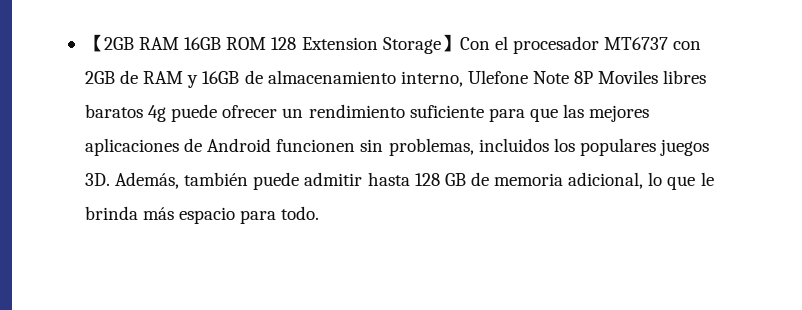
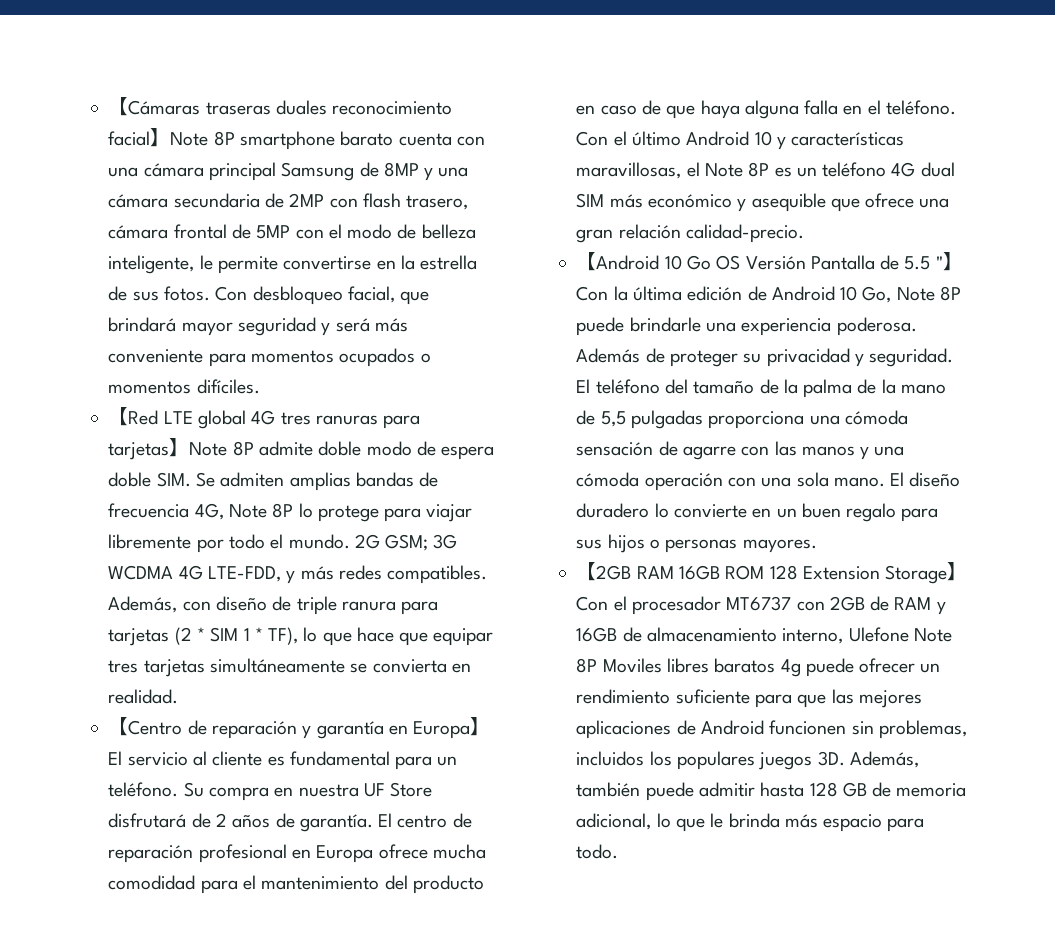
[84,34,104,52] 【 -> [108,97,453,116] [108,128,485,150] [108,162,469,181] [108,193,469,210] [108,224,476,239] [108,255,478,274] [108,286,430,305] [108,317,408,336] [108,348,431,367] [108,379,260,394] [108,407,421,429] [108,438,495,460] [108,472,439,491] [108,503,473,522] [108,534,458,553] [108,565,488,584] [108,596,439,615] [108,627,494,646] [108,658,471,677] [108,689,179,704] [108,717,491,739] [108,751,458,770] [108,782,433,801] [108,813,472,832] [108,844,486,863] [108,875,484,894] [576,100,956,119] [576,131,905,150] [576,162,955,179] [576,193,950,212] [576,224,804,243] [576,252,963,271] [576,286,961,303] [576,317,917,336] [576,348,954,367] [576,379,946,398] [576,410,908,429] [576,441,905,460] [576,472,961,491] [576,503,939,522] [576,534,817,553] [576,562,597,581] 【Cámaras traseras duales reconocimiento facial】Note 8P smartphone barato cuenta con una cámara principal Samsung de 8MP y una cámara secundaria de 2MP con flash trasero, cámara frontal de 5MP con el modo de belleza inteligente, le permite convertirse en la estrella de sus fotos. Con desbloqueo facial, que brindará mayor seguridad y será más conveniente para momentos ocupados o momentos difíciles. // 【Red LTE global 4G tres ranuras para tarjetas】Note 8P admite doble modo de espera doble SIM. Se admiten amplias bandas de frecuencia 4G, Note 8P lo protege para viajar libremente por todo el mundo. 2G GSM; 3G WCDMA 4G LTE-FDD, y más redes compatibles. Además, con diseño de triple ranura para tarjetas (2 * SIM 1 * TF), lo que hace que equipar tres tarjetas simultáneamente se convierta en realidad. // 【Centro de reparación y garantía en Europa】El servicio al cliente es fundamental para un teléfono. Su compra en nuestra UF Store disfrutará de 2 años de garantía. El centro de reparación profesional en Europa ofrece mucha comodidad para el mantenimiento del producto en caso de que haya alguna falla en el teléfono. Con el último Android 10 y características maravillosas, el Note 8P es un teléfono 4G dual SIM más económico y asequible que ofrece una gran relación calidad-precio. // 【Android 10 Go OS Versión Pantalla de 5.5 "】Con la última edición de Android 10 Go, Note 8P puede brindarle una experiencia poderosa. Además de proteger su privacidad y seguridad. El teléfono del tamaño de la palma de la mano de 5,5 pulgadas proporciona una cómoda sensación de agarre con las manos y una cómoda operación con una sola mano. El diseño duradero lo convierte en un buen regalo para sus hijos o personas mayores. // 【

